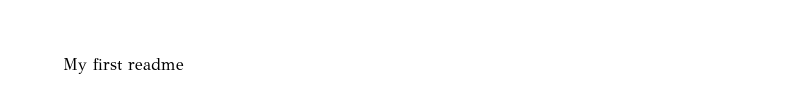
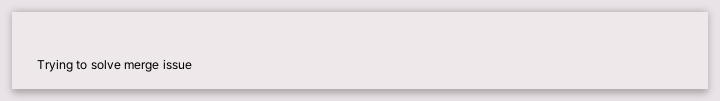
[63,58,184,74] My first readme -> [37,59,192,72] Trying to solve merge issue

